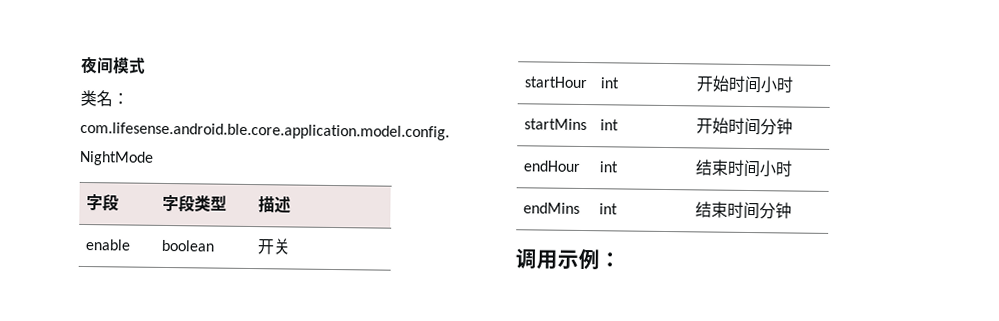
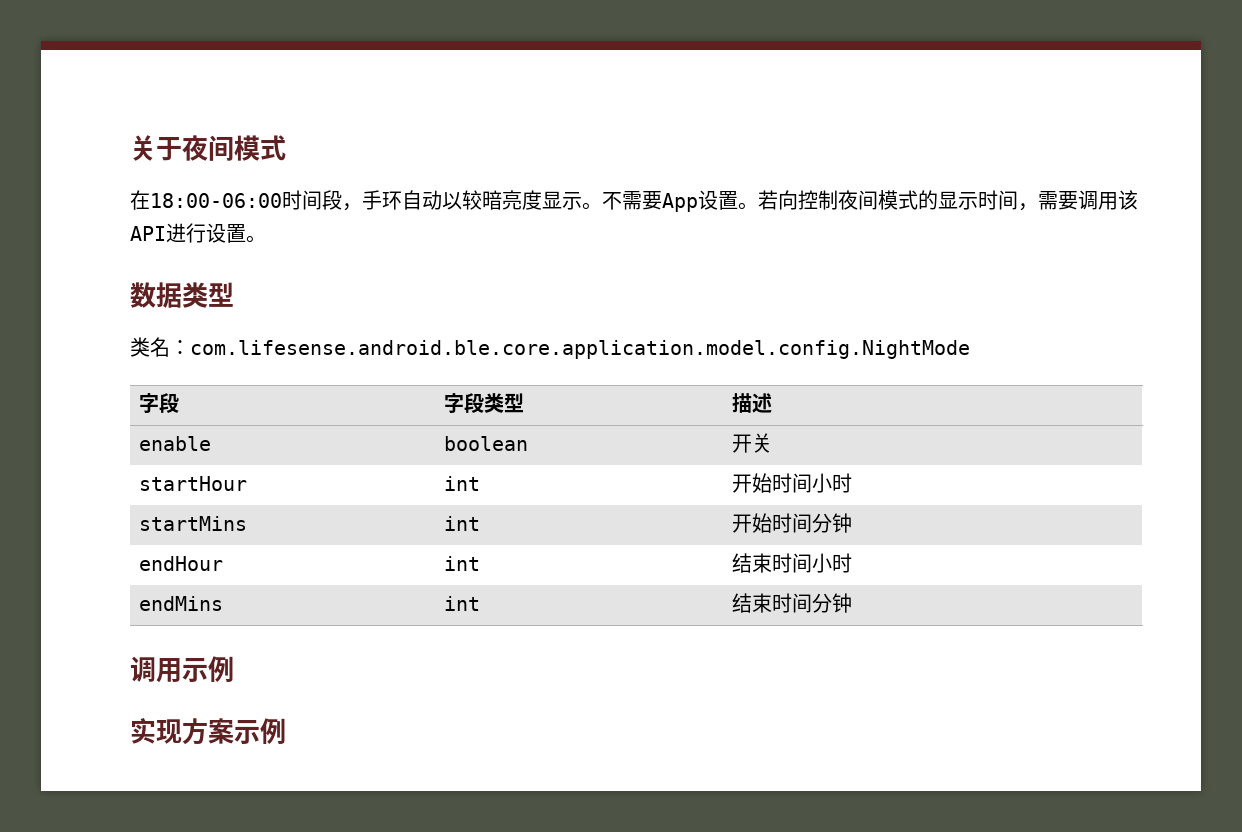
[81,56,146,75] 夜间模式 -> [130,135,286,161] [130,190,1138,212] [130,223,266,243] [130,282,234,308] 关于夜间模式 // 在18:00-06:00时间段，手环自动以较暗亮度显示。不需要App设置。若向控制夜间模式的显示时间，需要调用该API进行设置。 // 数据类型
[599,252,621,268] ： -> [130,718,286,745] // 实现方案示例

